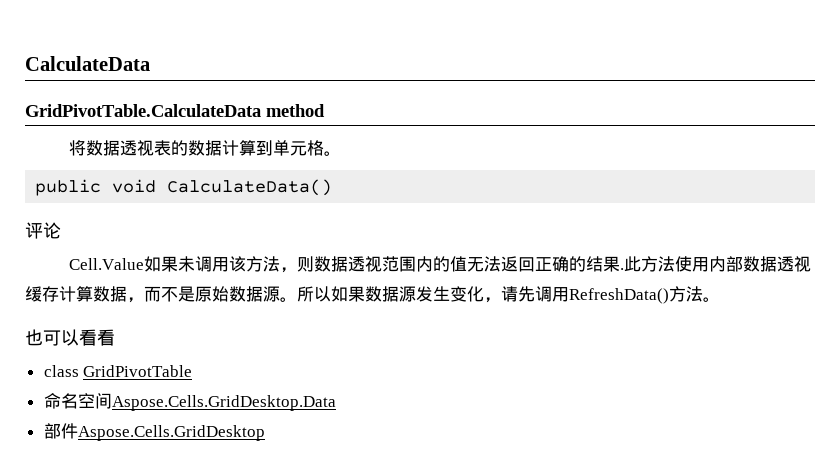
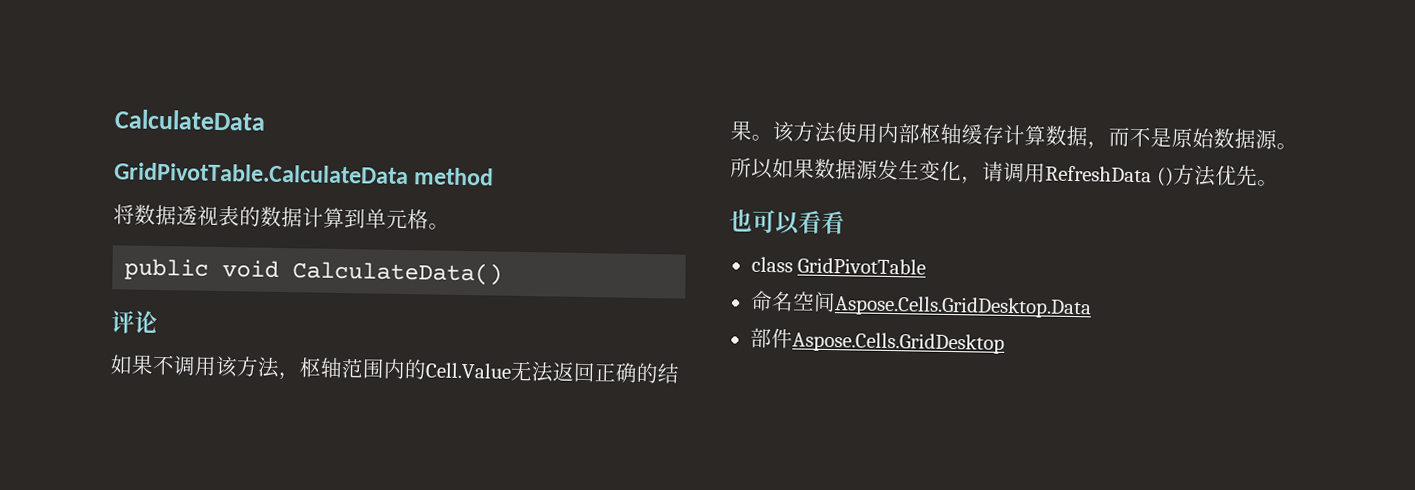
[68,256,195,272] Cell.Value如果未 -> [110,354,175,376] 如果不
[296,256,382,272] 则数据透视 -> [299,357,343,379] 枢轴
[449,256,467,272] 值 -> [425,362,512,379] Cell.Value
[619,256,641,272] .此 -> [751,121,795,143] 。该
[742,256,811,272] 数据透视 -> [919,123,963,145] 枢轴
[518,286,703,304] 先调用RefreshData()方法 -> [1003,161,1258,187] 调用RefreshData ()方法优先

